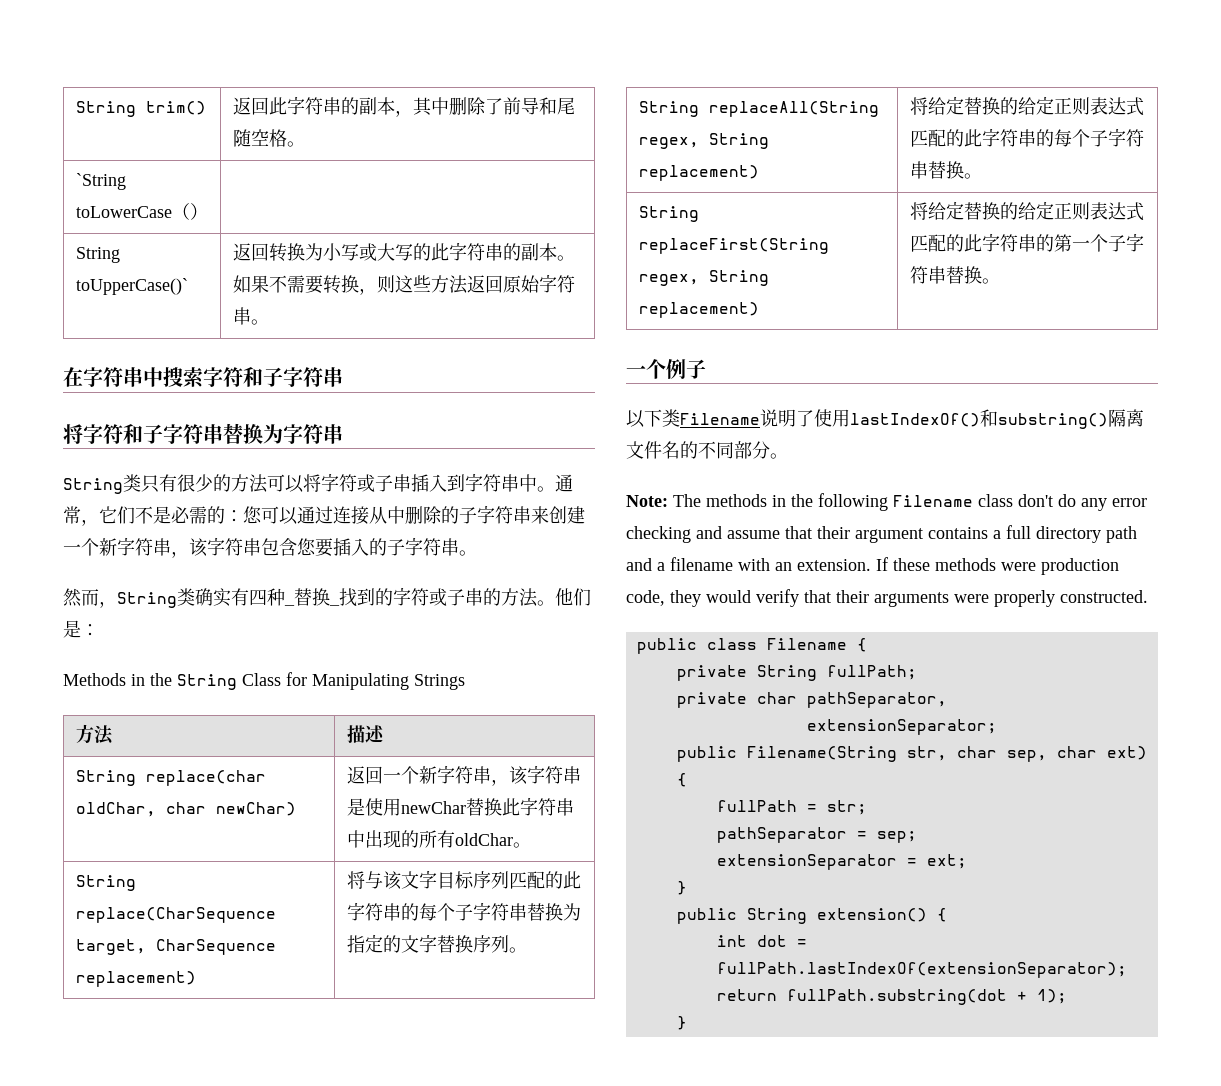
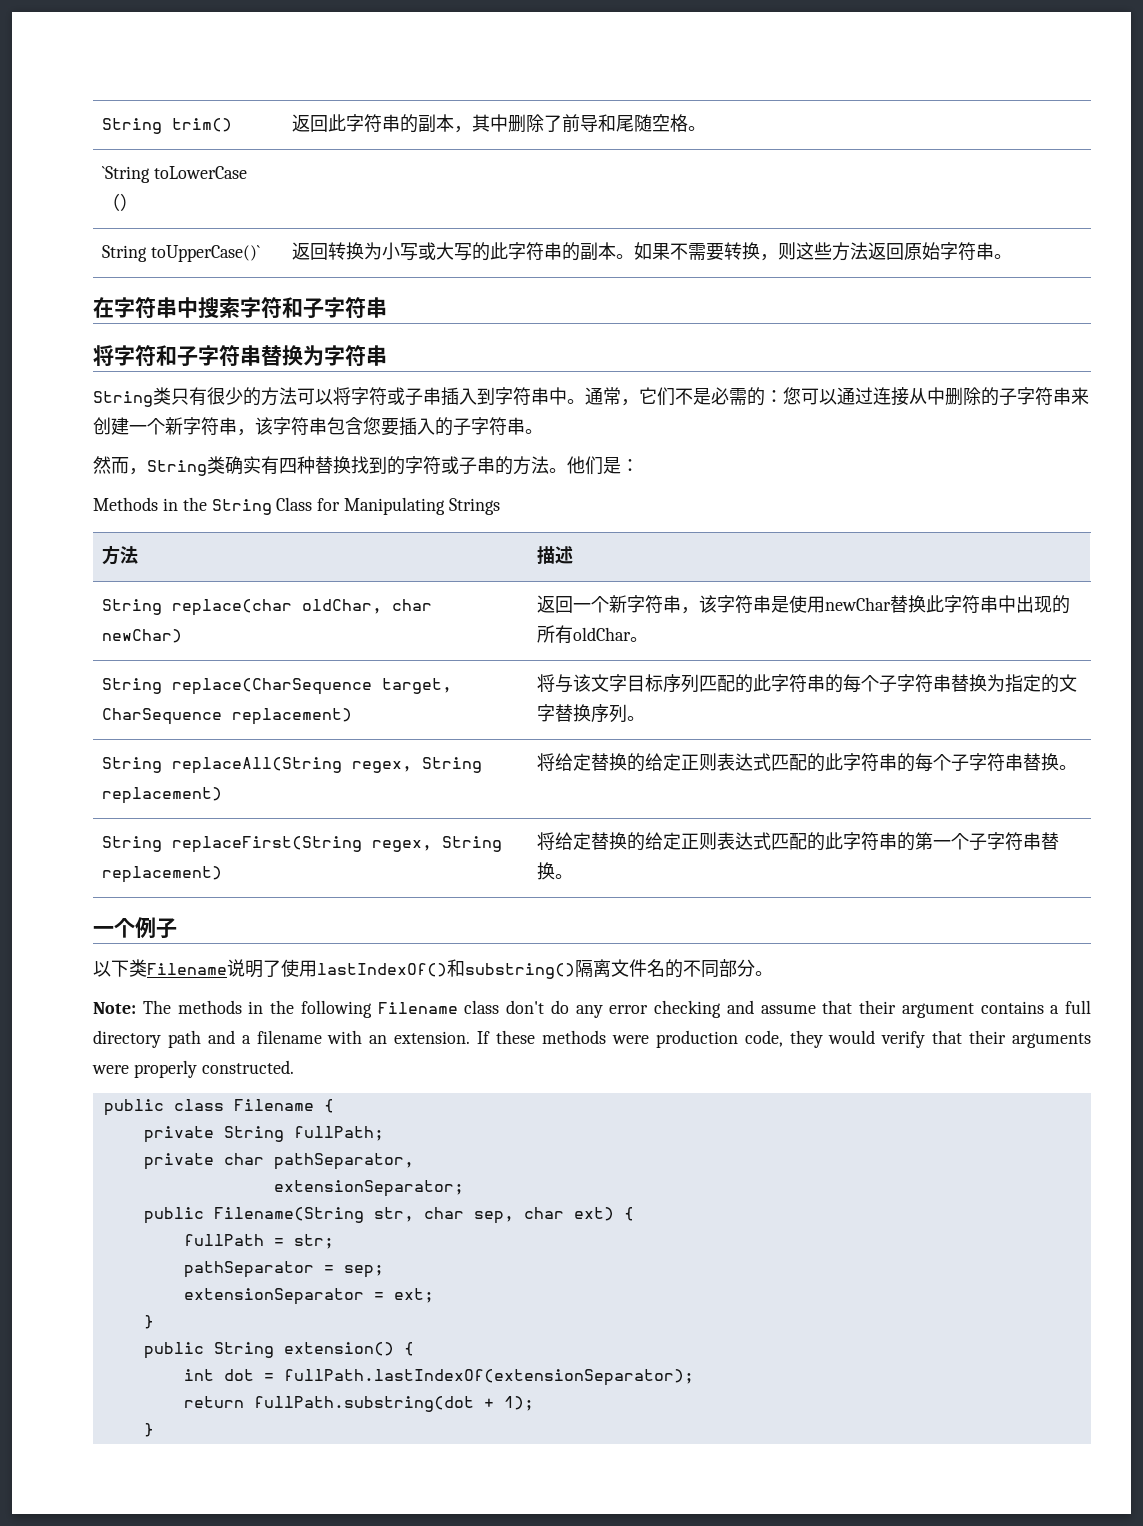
[284,588,340,606] _替换_ -> [315,456,351,474] 替换

